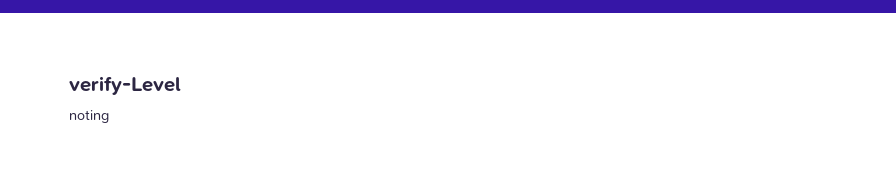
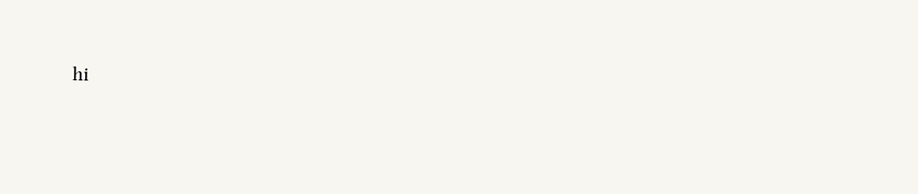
[69,76,181,95] [69,110,109,123] verify-Level // noting -> [72,66,89,81] hi

